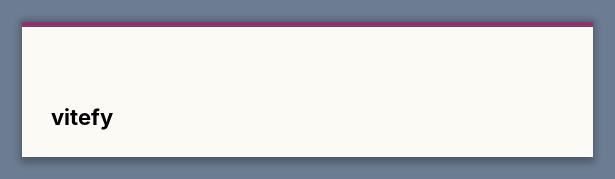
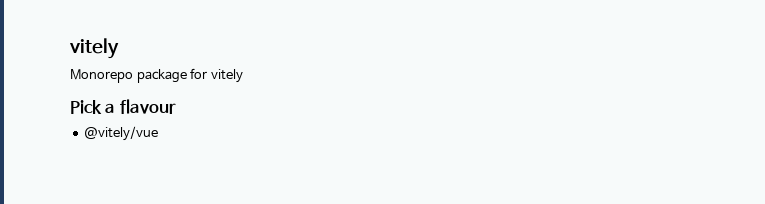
[51,108,113,130] vitefy -> [69,38,119,59] [70,68,243,83] [70,99,176,114] [84,126,159,141] vitely // Monorepo package for vitely // Pick a flavour // @vitely/vue

